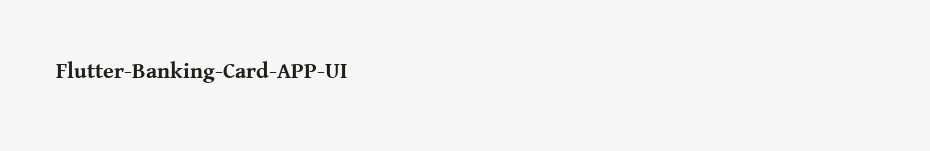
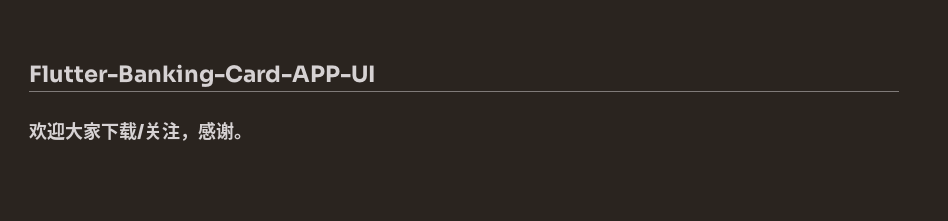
(347, 72) none -> [29,121,252,141] // 欢迎大家下载/关注，感谢。

